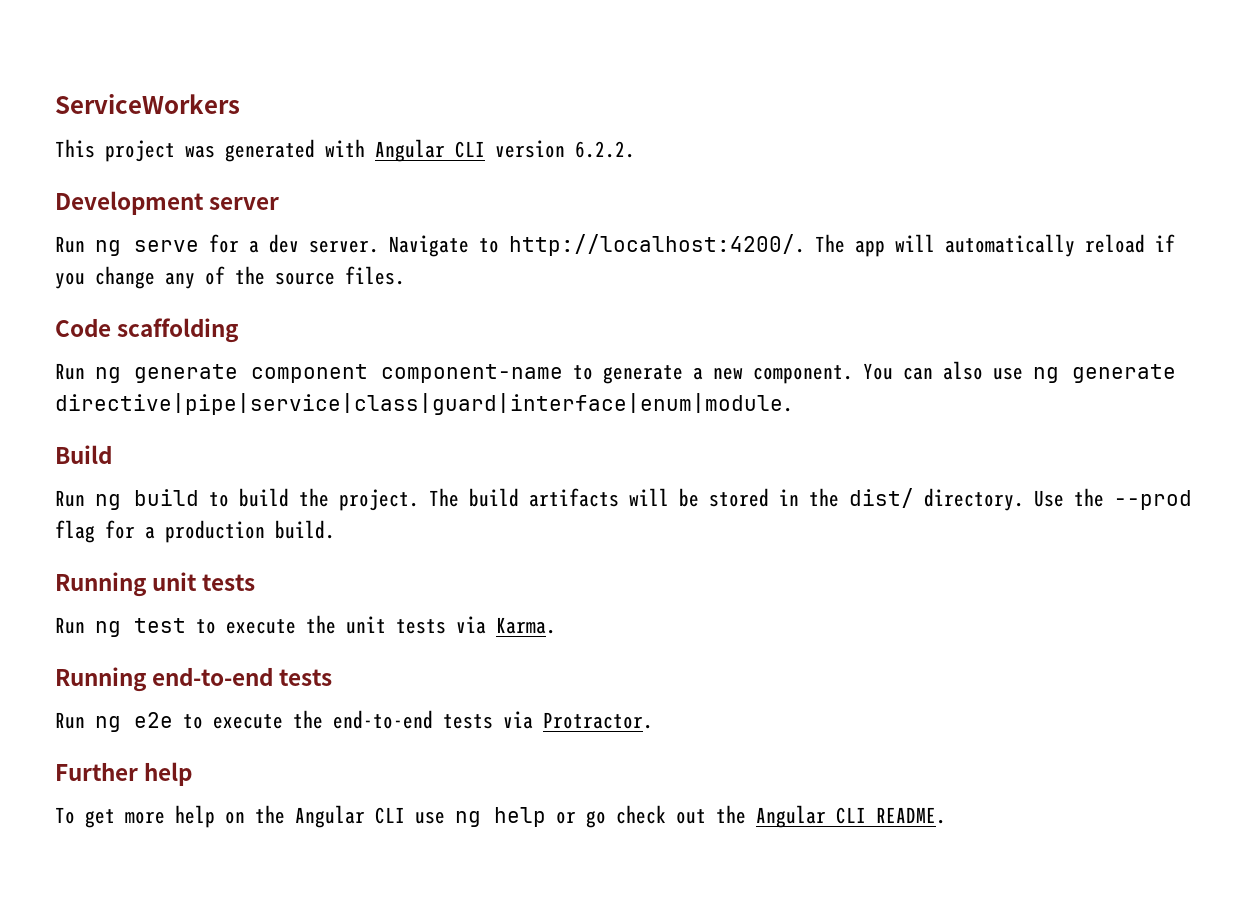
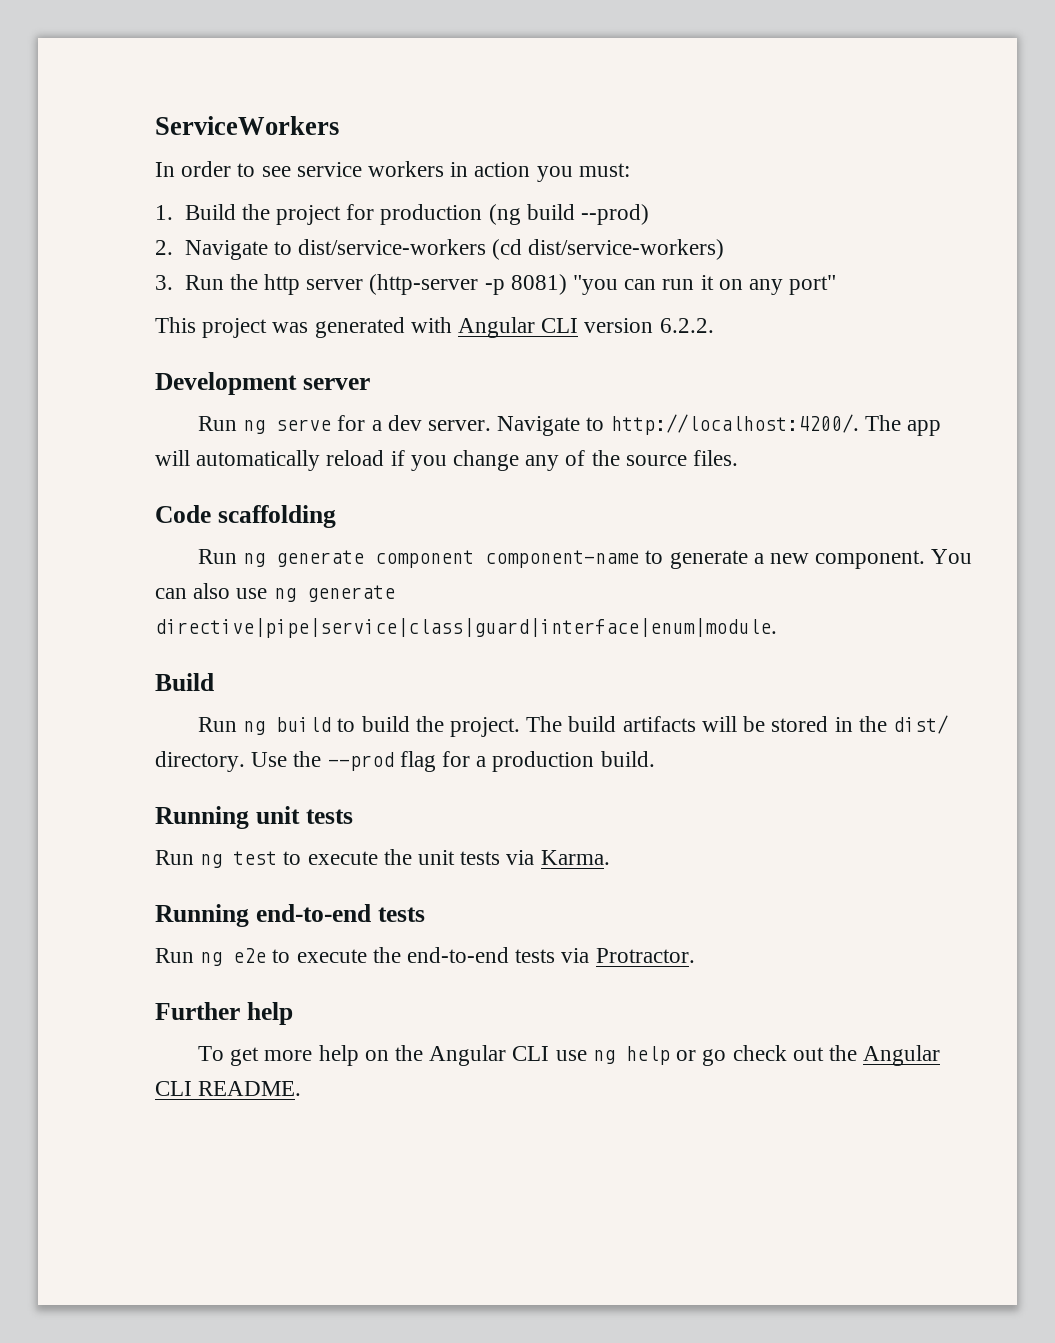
(240, 104) none -> [155,161,630,182] [155,204,649,225] [155,239,725,260] [155,274,837,295] // In order to see service workers in action you must: // 1. Build the project for production (ng build --prod) // 2. Navigate to dist/service-workers (cd dist/service-workers) // 3. Run the http server (http-server -p 8081) "you can run it on any port"

